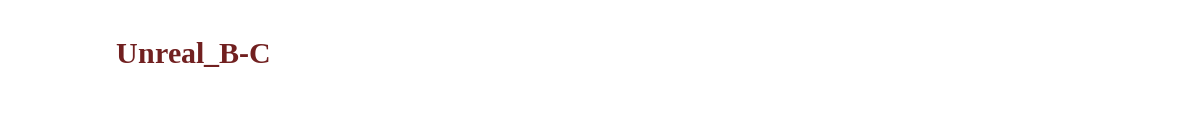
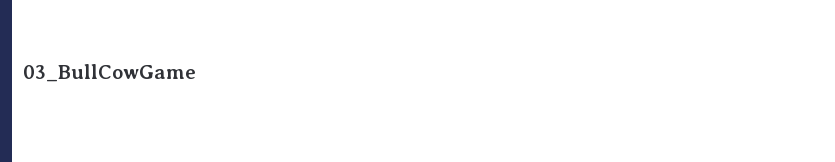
[116,42,271,67] Unreal_B-C -> [23,64,196,82] 03_BullCowGame

